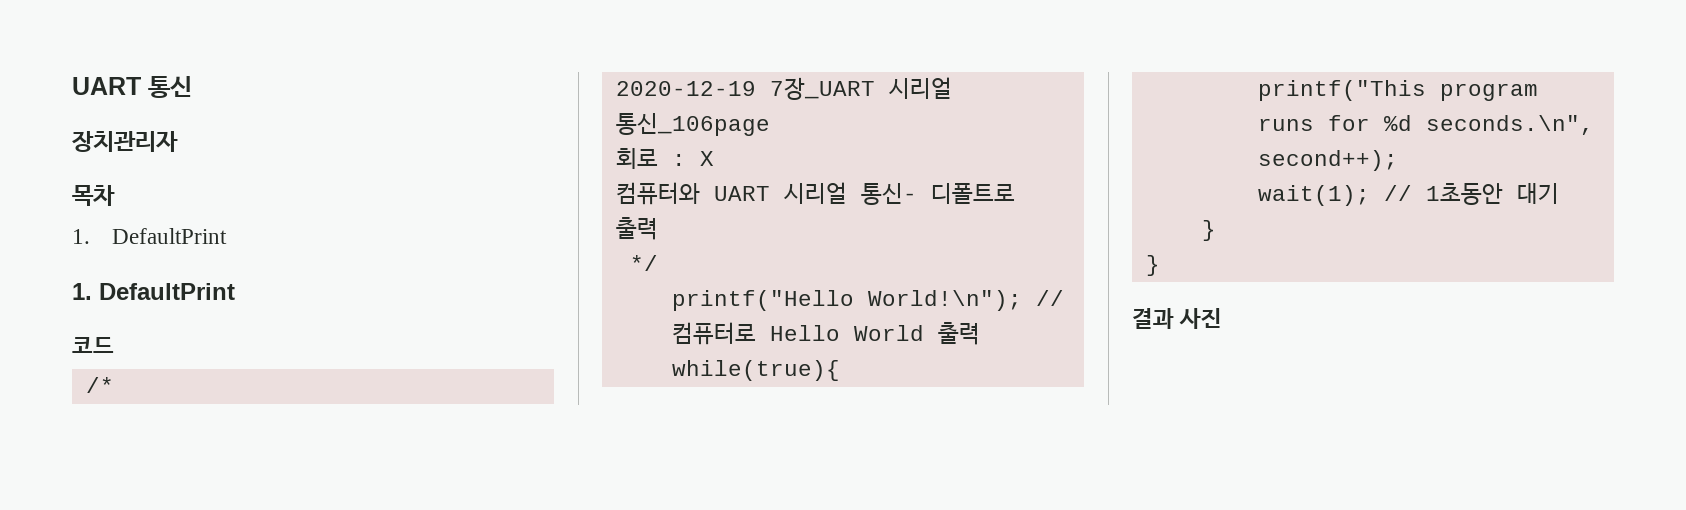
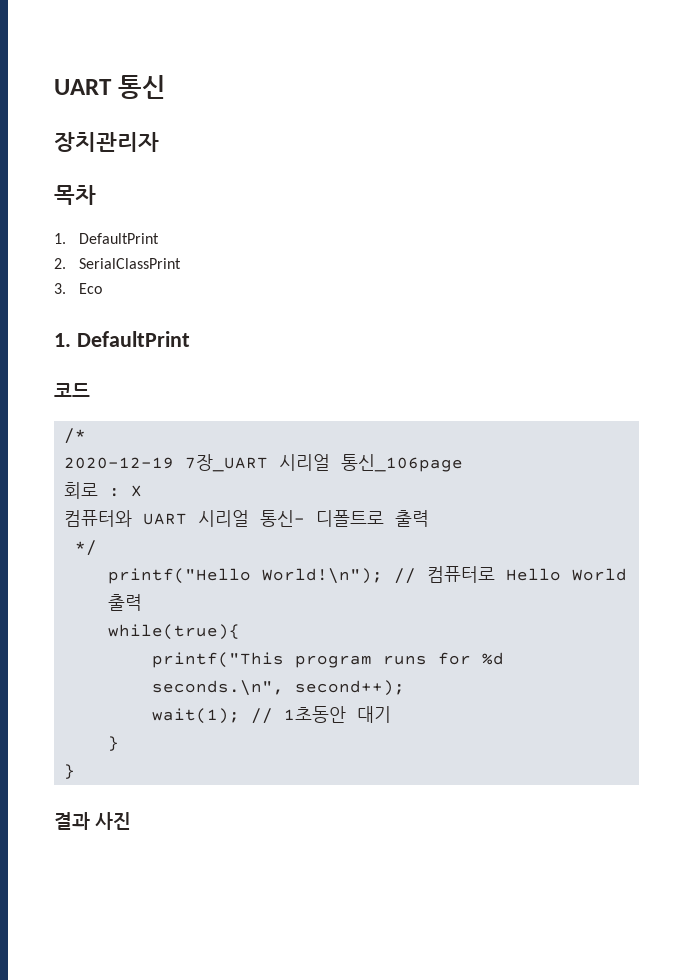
(228, 236) none -> [54,258,182,269] [54,283,103,294] // 2. SerialClassPrint // 3. Eco

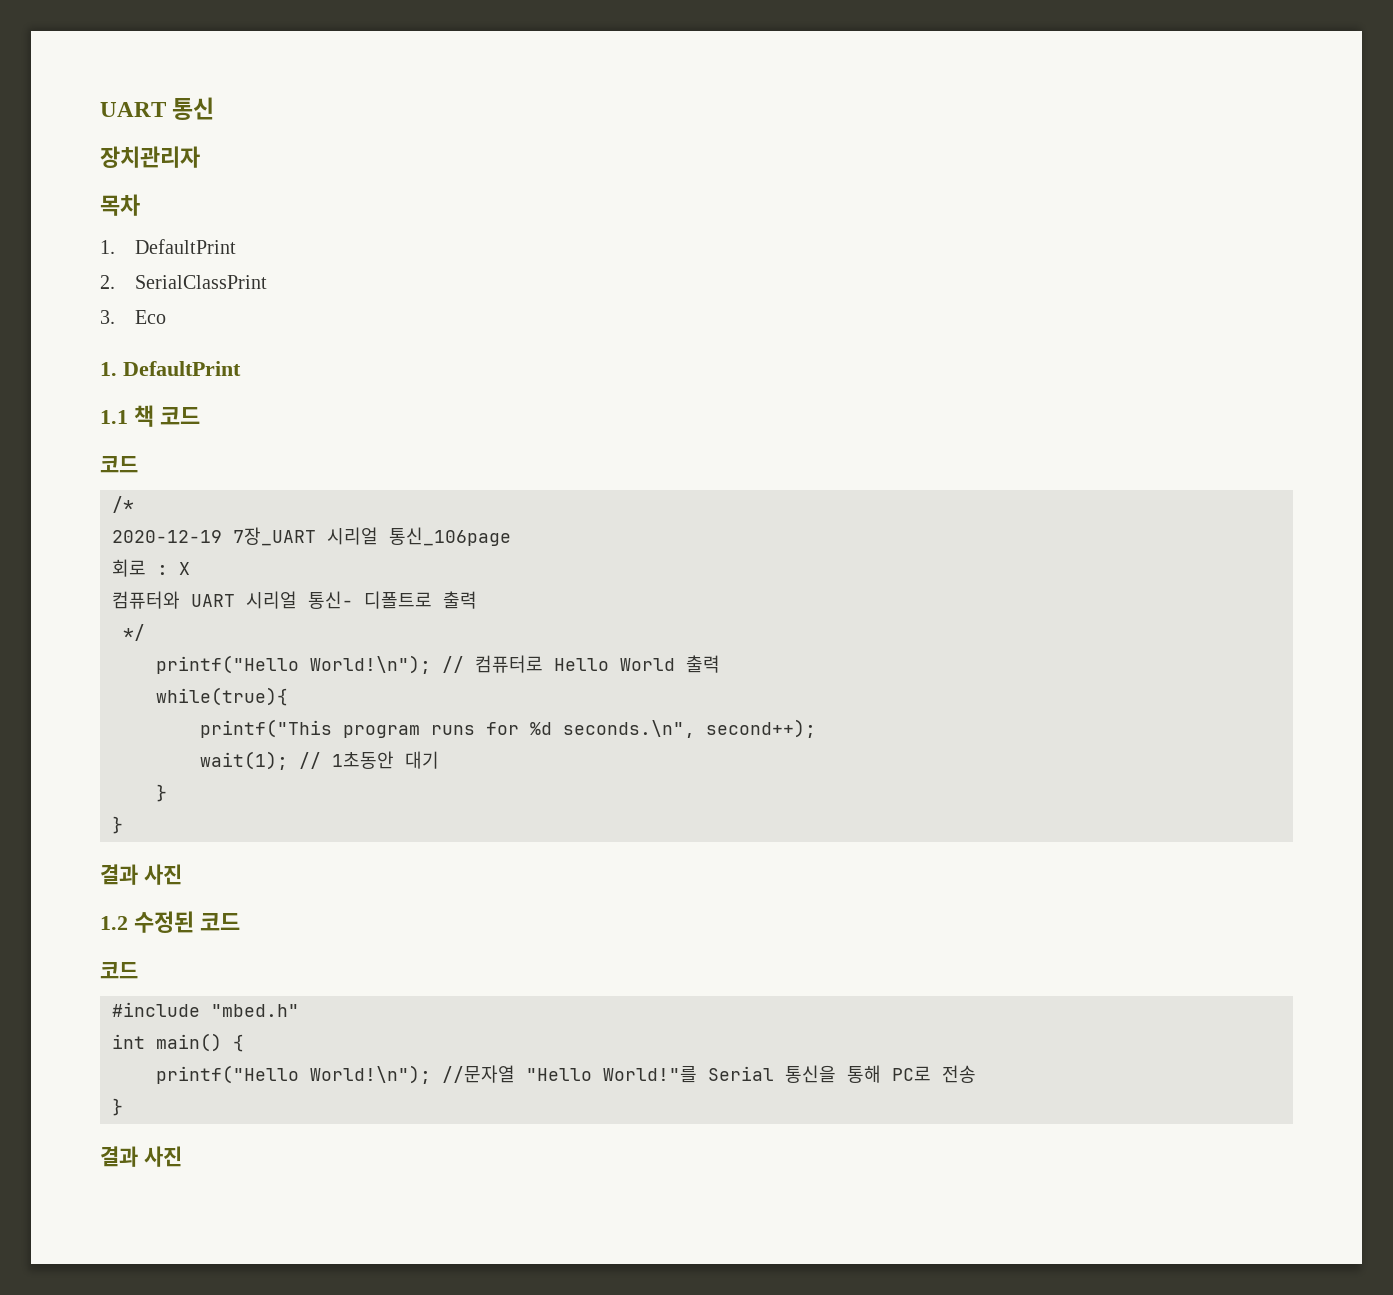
(190, 339) none -> [100,405,200,427] // 1.1 책 코드
(131, 821) none -> [100,911,240,933] [100,962,138,979] [112,1002,299,1017] [112,1033,244,1052] [156,1065,976,1084] [112,1098,123,1116] [100,1146,182,1167] // 1.2 수정된 코드 // 코드 // #include "mbed.h" // int main() { // printf("Hello World!\n"); //문자열 "Hello World!"를 Serial 통신을 통해 PC로 전송 // } // 결과 사진

